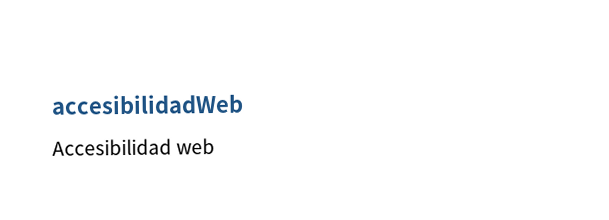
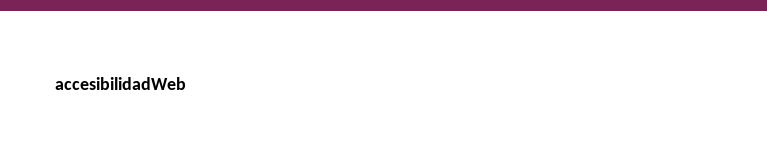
[52,137,216,156] // Accesibilidad web -> (186, 83) none

